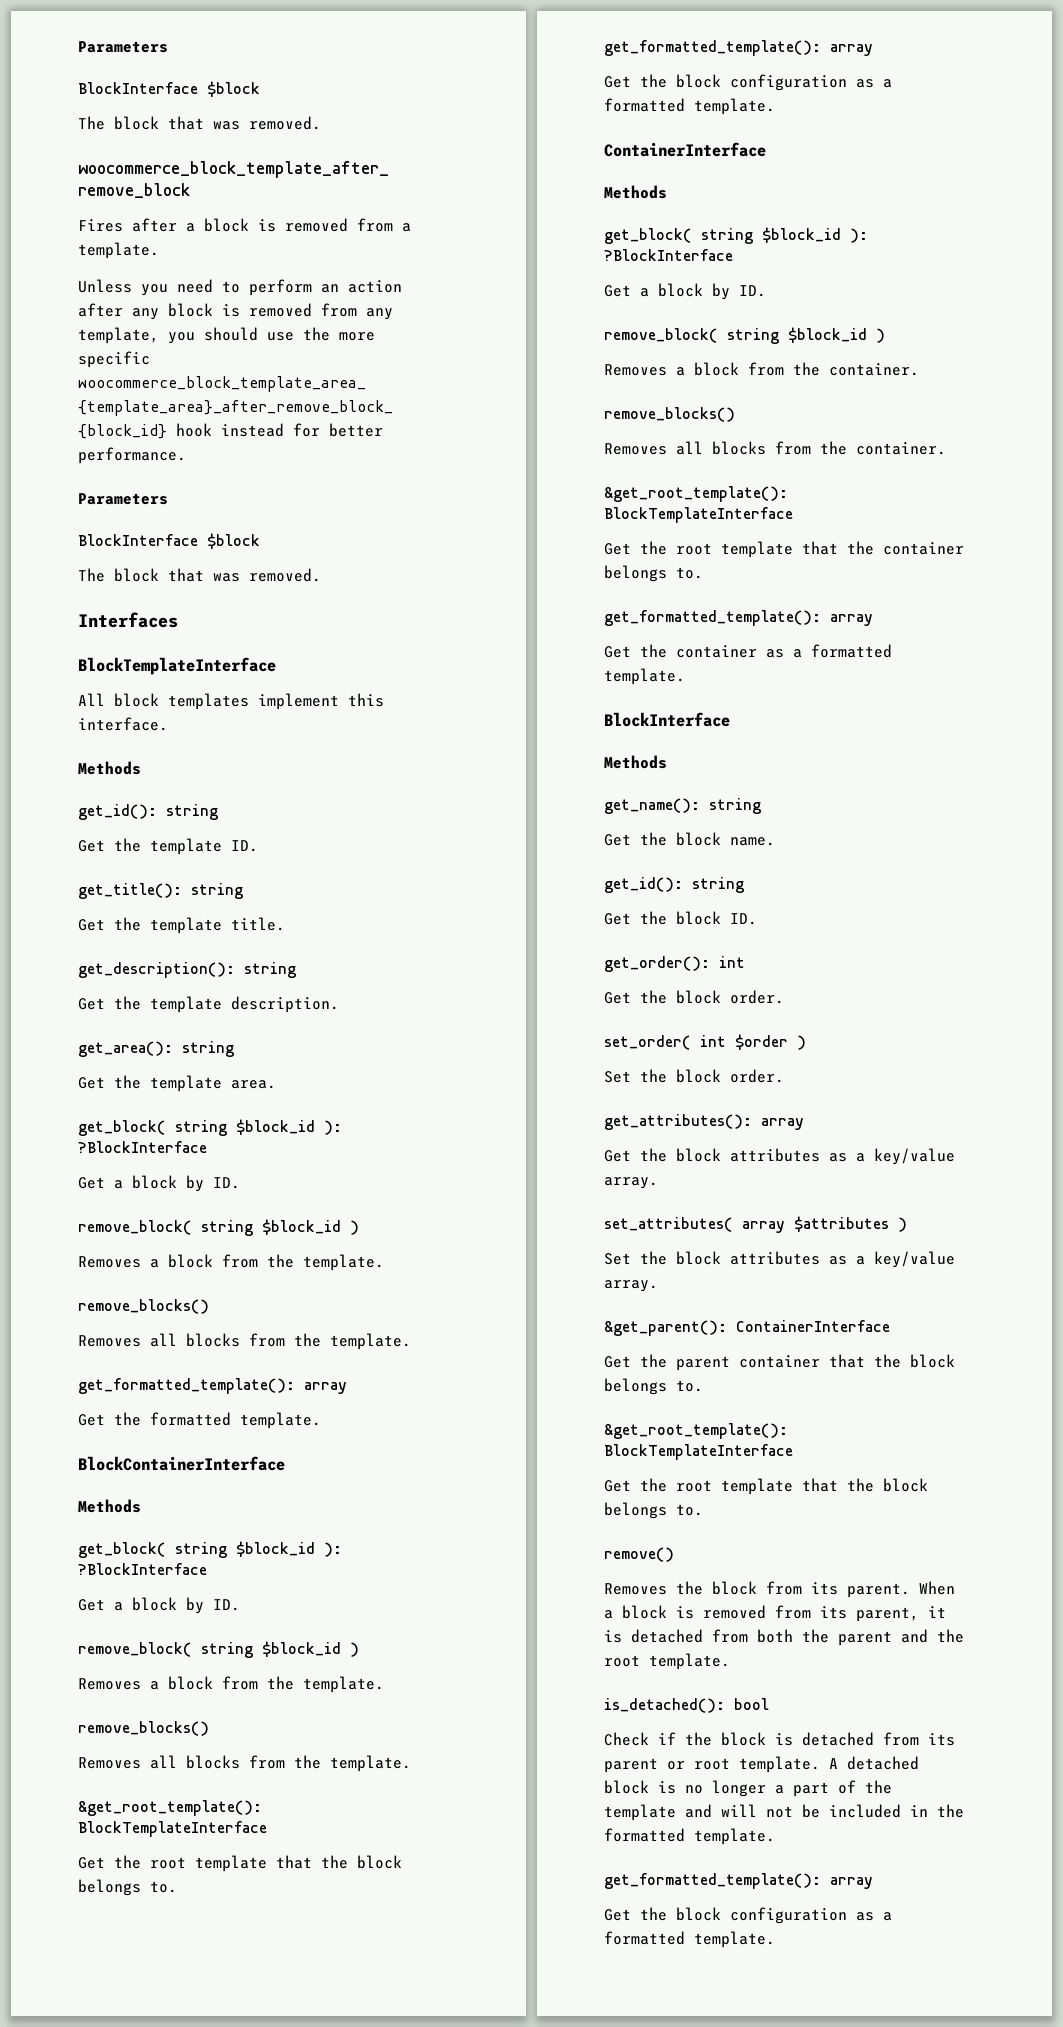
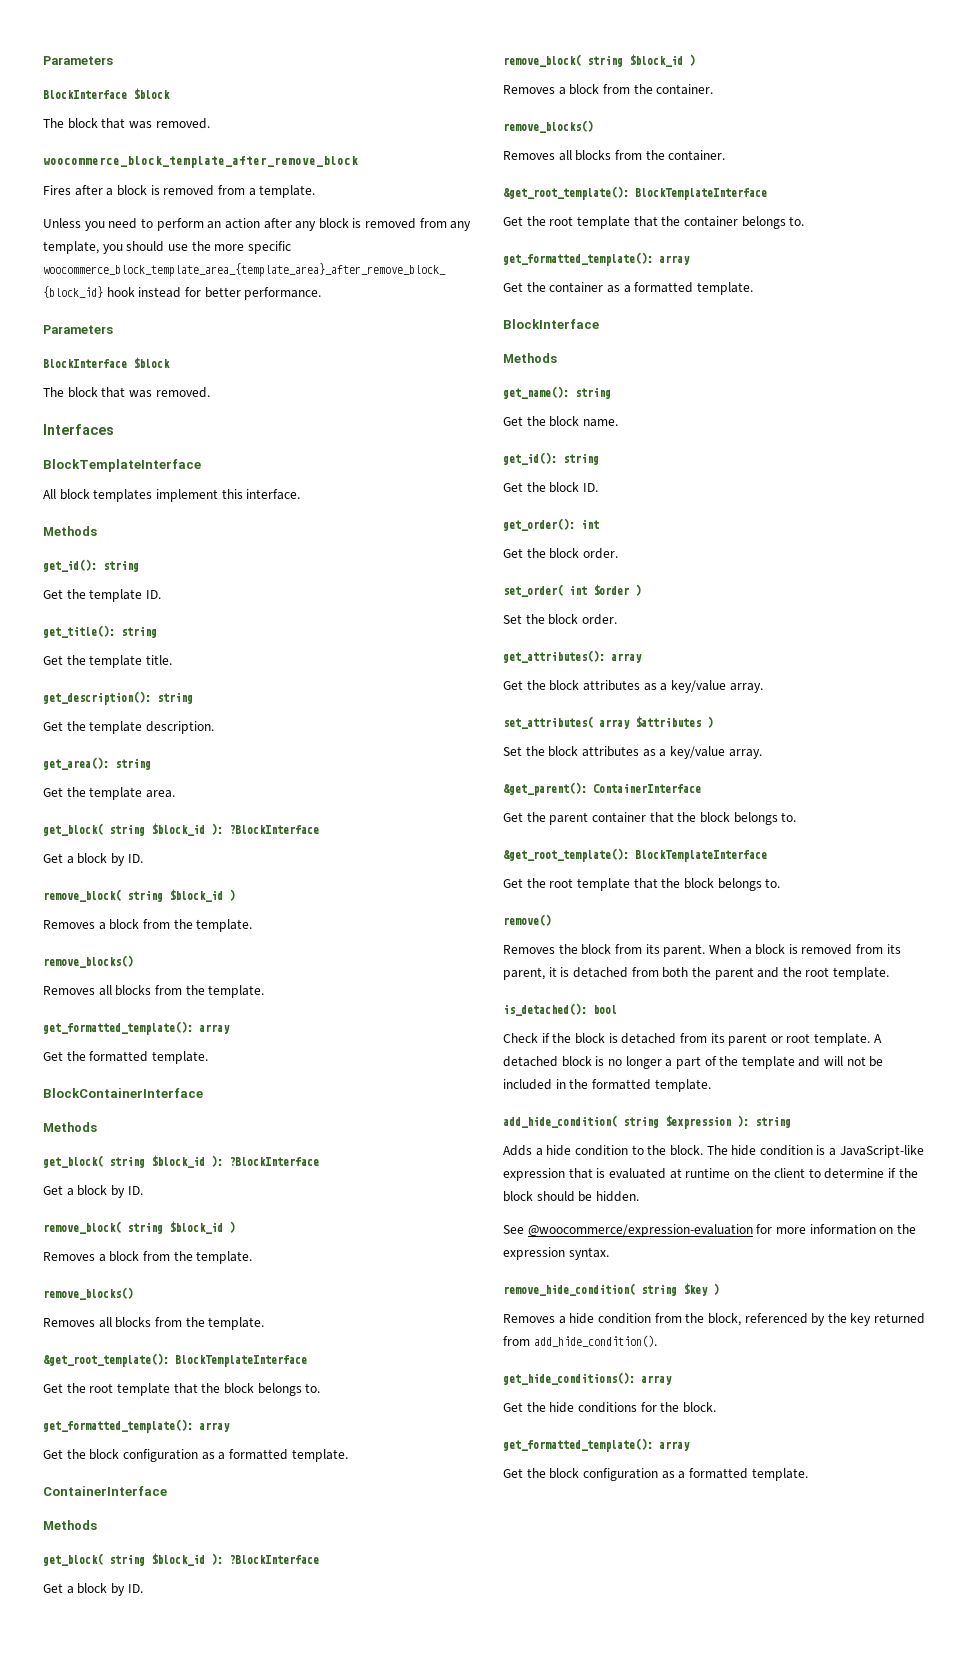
(775, 1836) none -> [503,1115,791,1129] [503,1145,924,1158] [503,1168,918,1181] [503,1191,639,1202] [503,1224,916,1237] [503,1247,609,1260] [503,1283,719,1296] [503,1313,926,1326] [503,1335,657,1347] [503,1372,672,1385] [503,1402,716,1413] // add_hide_condition( string $expression ): string // Adds a hide condition to the block. The hide condition is a JavaScript-like expression that is evaluated at runtime on the client to determine if the block should be hidden. // See @woocommerce/expression-evaluation for more information on the expression syntax. // remove_hide_condition( string $key ) // Removes a hide condition from the block, referenced by the key returned from add_hide_condition(). // get_hide_conditions(): array // Get the hide conditions for the block.

